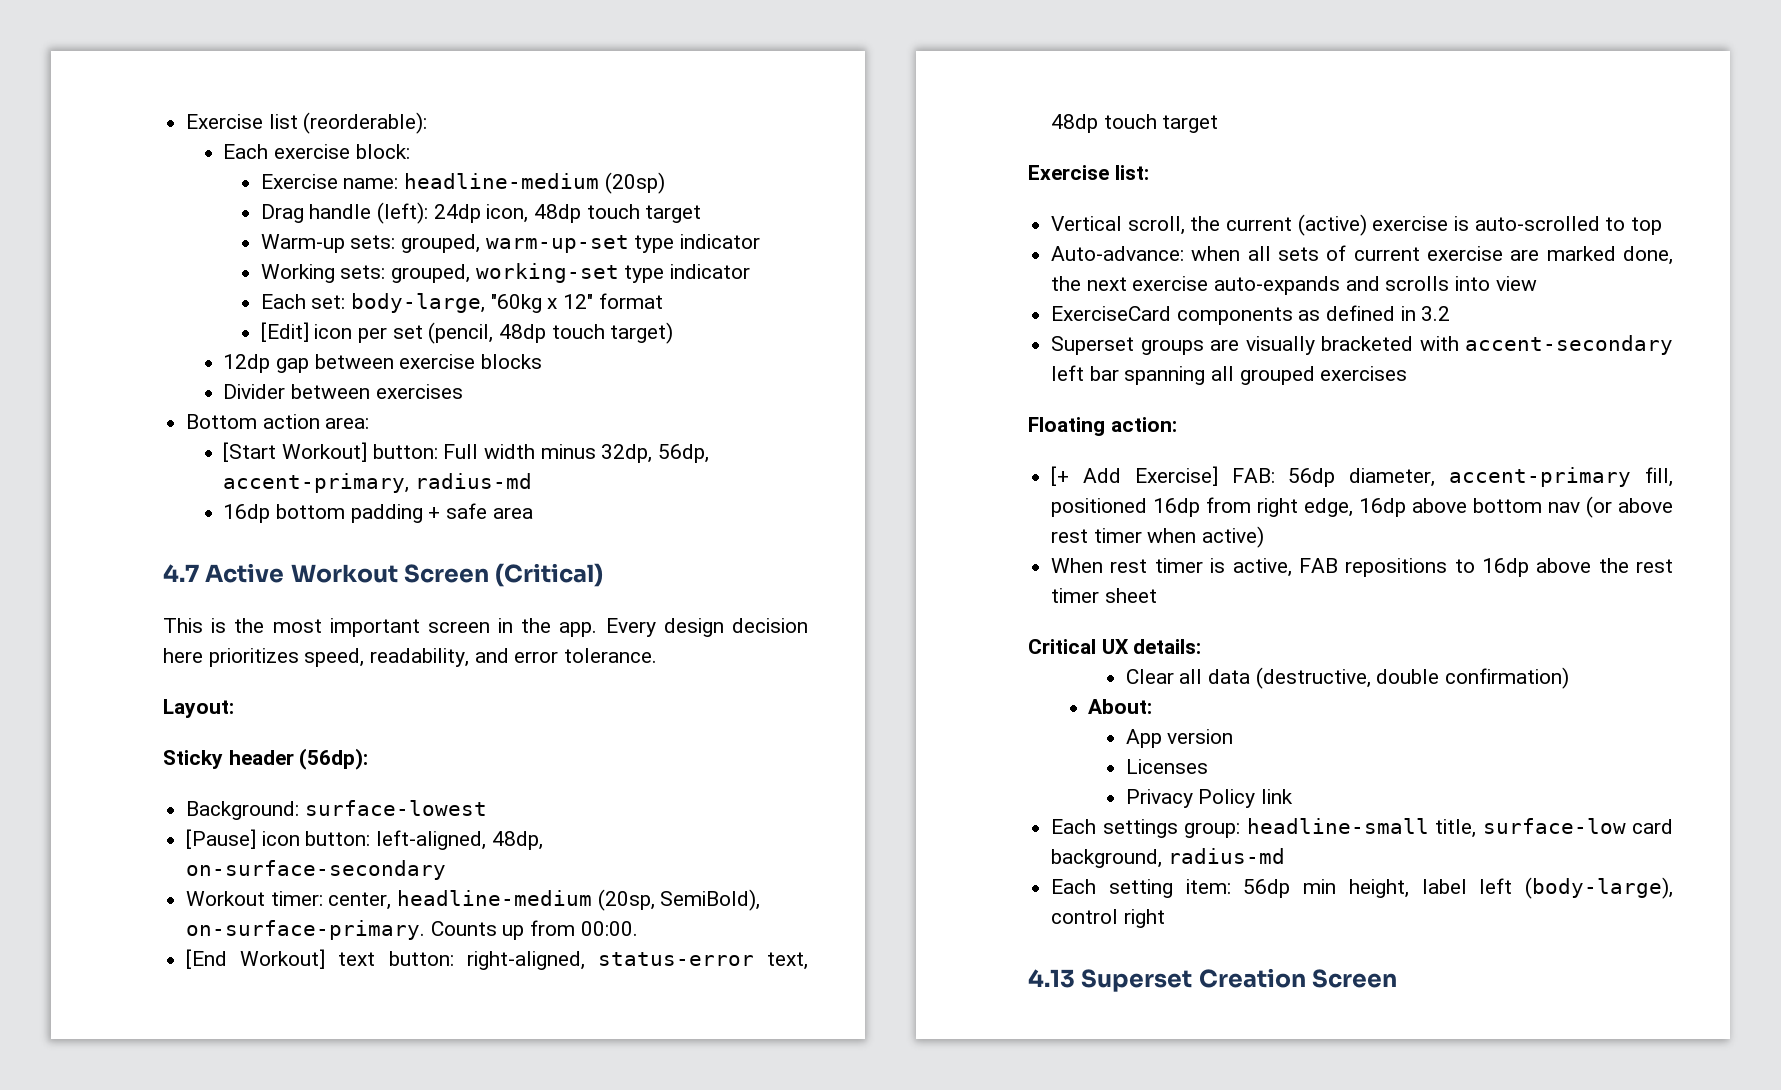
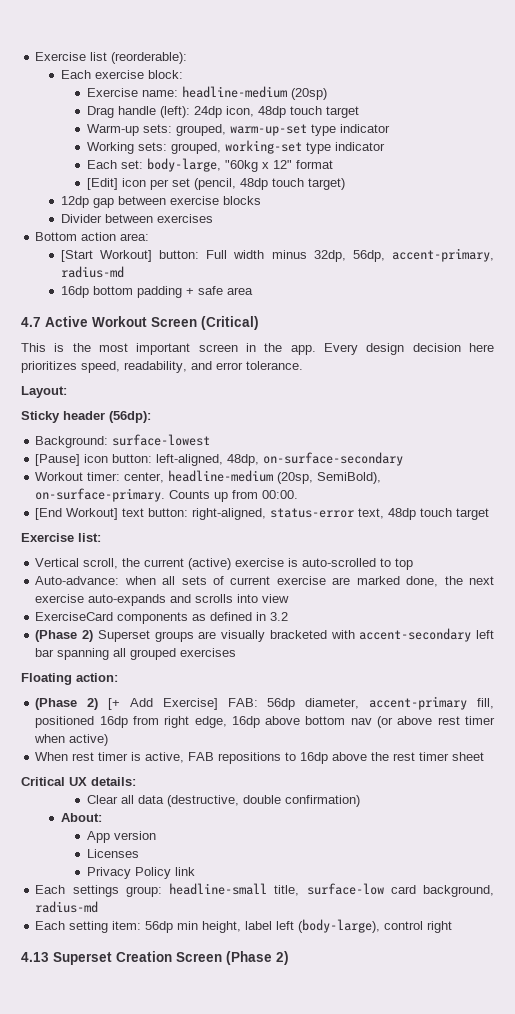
(1451, 313) none -> [35,630,94,642] (Phase 2)
(1177, 424) none -> [35,698,99,710] (Phase 2)
(1398, 978) none -> [226,951,289,965] (Phase 2)

